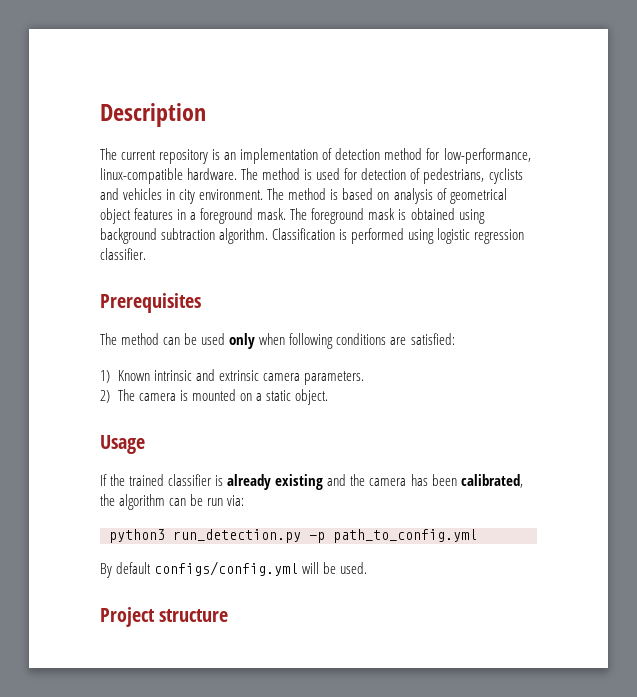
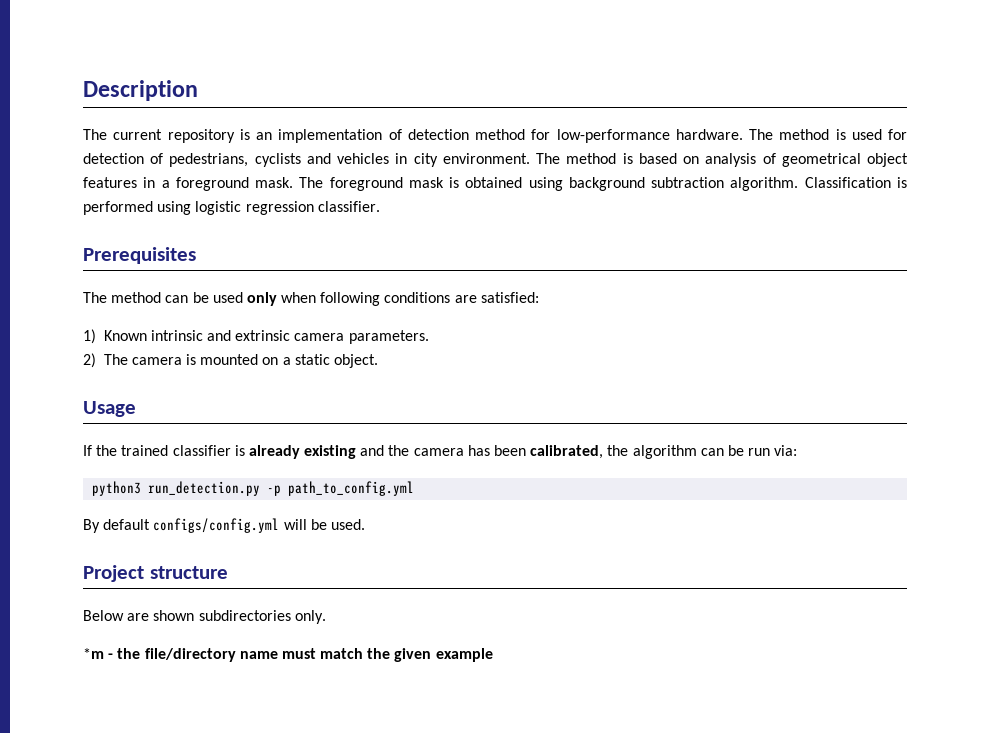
[443,148,531,164] [100,168,183,184] low-performance, linux-compatible -> [556,129,670,143] low-performance
(229, 615) none -> [83,610,326,624] [83,648,493,662] // Below are shown subdirectories only. // *m - the file/directory name must match the given example

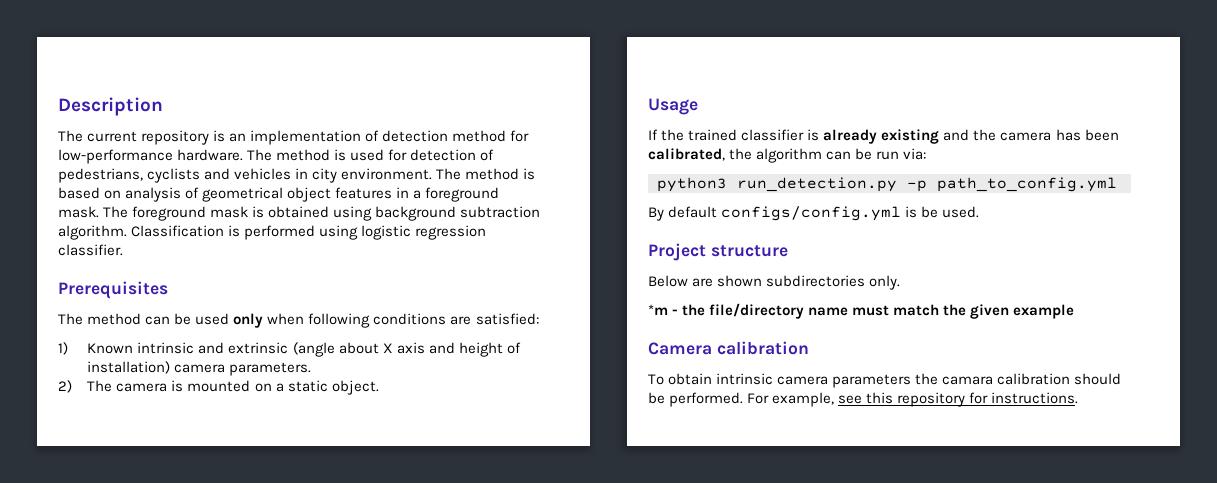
(291, 335) none -> [292,342,521,357] [87,361,171,374] (angle about X axis and height of installation)
[283,519,307,530] will -> [905,206,918,218] is
(493, 655) none -> [648,341,809,355] [648,373,1122,388] [648,392,1079,407] // Camera calibration // To obtain intrinsic camera parameters the camara calibration should be performed. For example, see this repository for instructions.

